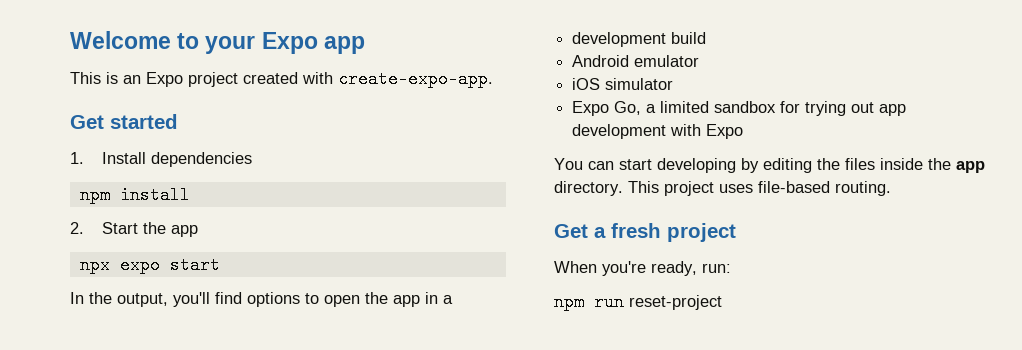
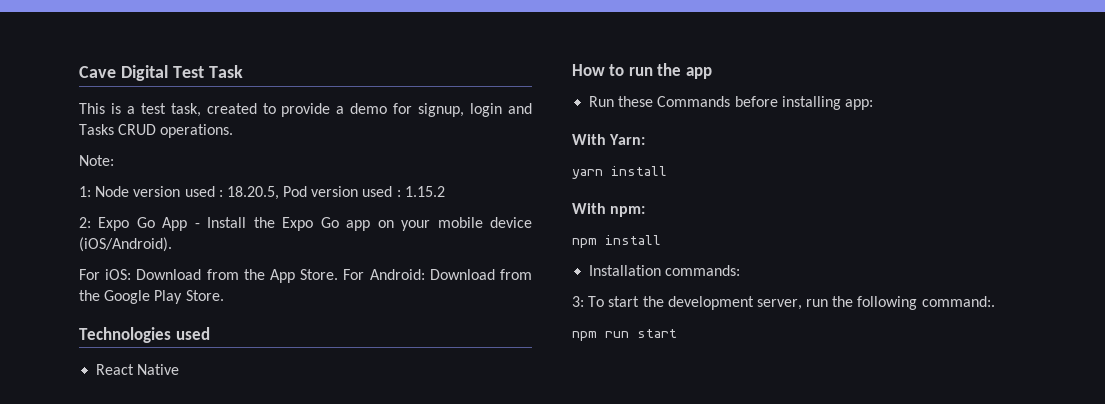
[70,31,365,54] [70,70,493,88] [70,114,178,129] [70,152,252,167] [79,186,190,204] [70,222,198,237] [79,256,220,274] [70,292,453,307] [572,32,707,47] [572,55,700,67] [572,78,674,90] [572,101,907,116] [572,124,744,139] [554,158,985,173] [554,181,891,196] [554,223,736,242] [554,261,731,276] Welcome to your Expo app // This is an Expo project created with create-expo-app. // Get started // 1. Install dependencies // npm install // 2. Start the app // npx expo start // In the output, you'll find options to open the app in a // development build // Android emulator // iOS simulator // Expo Go, a limited sandbox for trying out app development with Expo // You can start developing by editing the files inside the app directory. This project uses file-based routing. // Get a fresh project // When you're ready, run: -> [79,65,243,81] [79,103,532,117] [79,124,234,138] [79,155,114,166] [79,186,445,200] [79,217,532,231] [79,237,172,252] [79,269,532,283] [79,290,224,304] [79,327,210,343] [96,364,180,375] [572,63,712,79] [589,96,873,110] [572,134,646,145] [572,166,667,179] [572,203,646,217] [572,235,661,248] [589,265,741,276] [572,296,995,310] Cave Digital Test Task // This is a test task, created to provide a demo for signup, login and Tasks CRUD operations. // Note: // 1: Node version used : 18.20.5, Pod version used : 1.15.2 // 2: Expo Go App - Install the Expo Go app on your mobile device (iOS/Android). // For iOS: Download from the App Store. For Android: Download from the Google Play Store. // Technologies used // React Native // How to run the app // Run these Commands before installing app: // With Yarn: // yarn install // With npm: // npm install // Installation commands: // 3: To start the development server, run the following command:.
[629,295,722,310] reset-project -> [637,329,677,338] start

